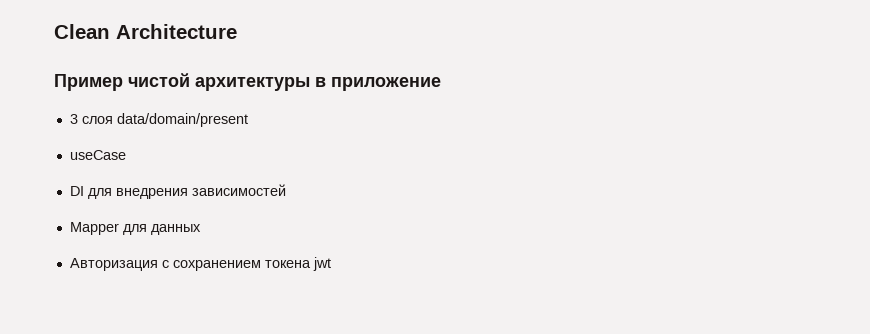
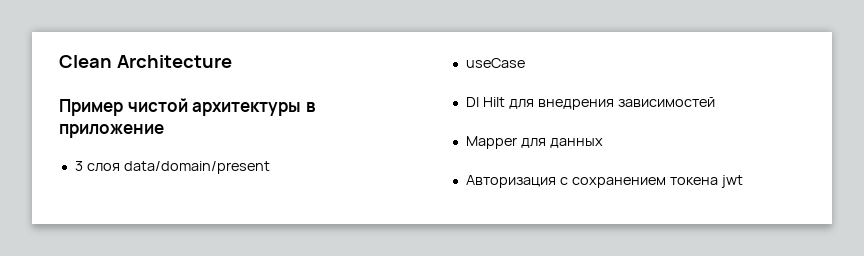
(84, 191) none -> [482,97,505,107] Hilt

